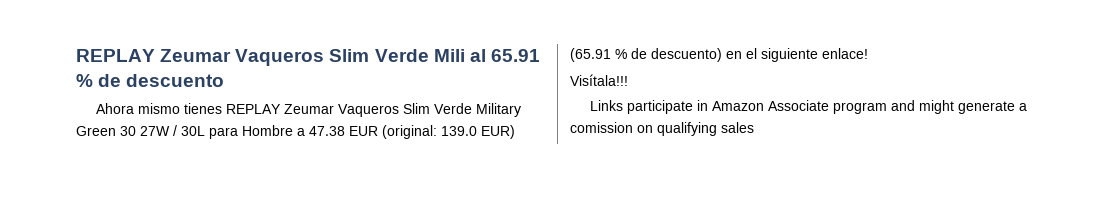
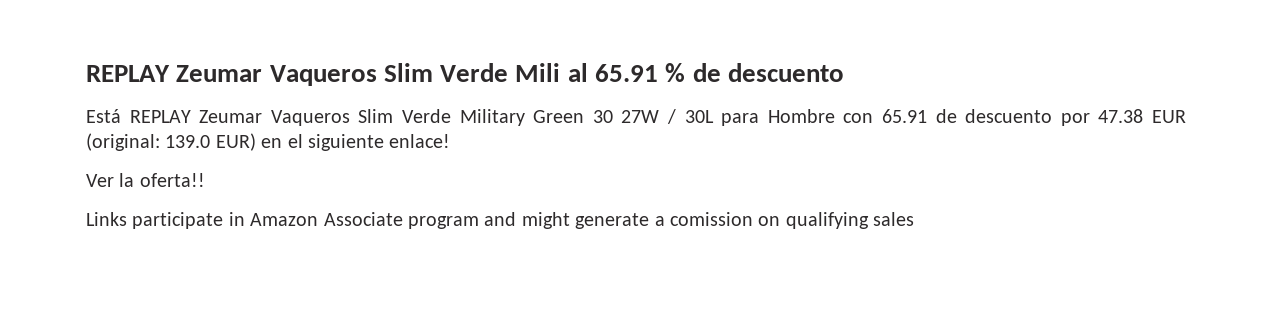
[95,103,222,114] Ahora mismo tienes -> [86,109,121,123] Está
[297,128,305,136] a -> [843,109,1090,126] con 65.91 de descuento por
[570,48,722,62] (65.91 % de descuento) -> (256, 142) none
[570,74,628,86] Visítala!!! -> [86,173,205,187] Ver la oferta!!

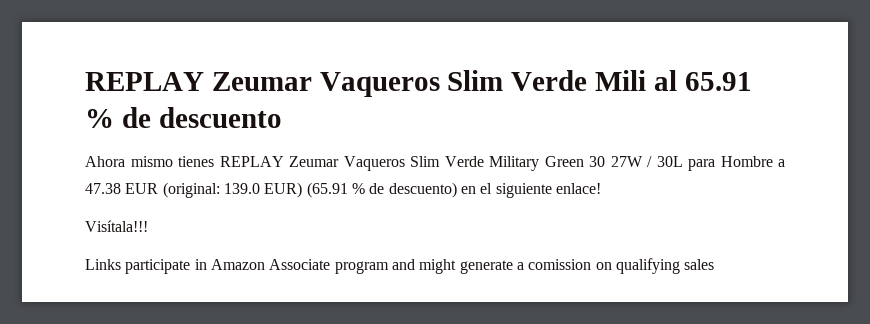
[86,109,121,123] Está -> [85,156,214,167] Ahora mismo tienes
[843,109,1090,126] con 65.91 de descuento por -> [778,159,785,167] a
(256, 142) none -> [306,182,457,198] (65.91 % de descuento)
[86,173,205,187] Ver la oferta!! -> [85,220,148,232] Visítala!!!

